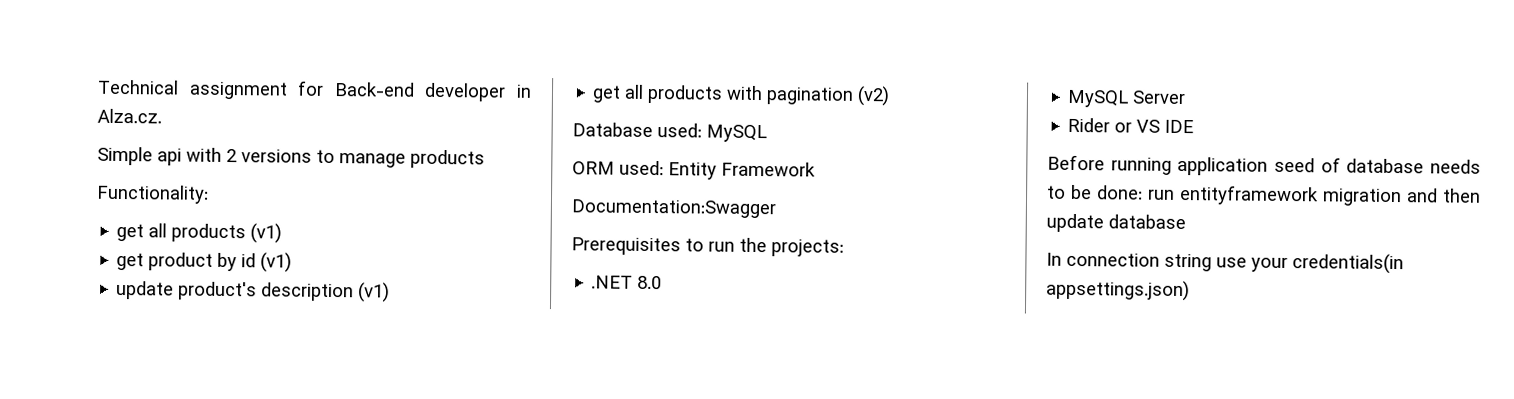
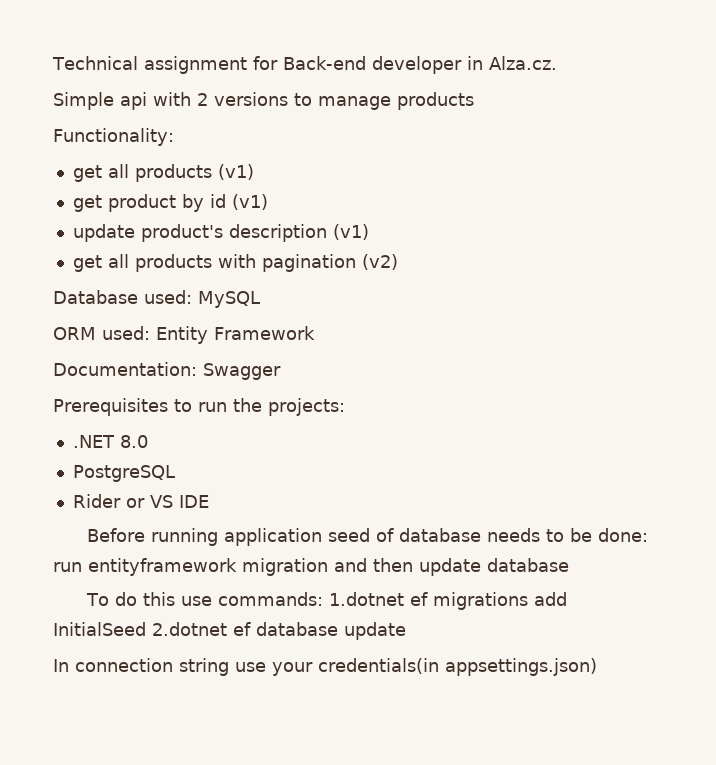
[571,199,776,219] Documentation:Swagger -> [53,362,281,380] Documentation: Swagger
[1067,89,1187,108] MySQL Server -> [72,465,175,482] PostgreSQL
(1186, 222) none -> [86,592,568,610] [53,622,406,640] // To do this use commands: 1.dotnet ef migrations add InitialSeed 2.dotnet ef database update

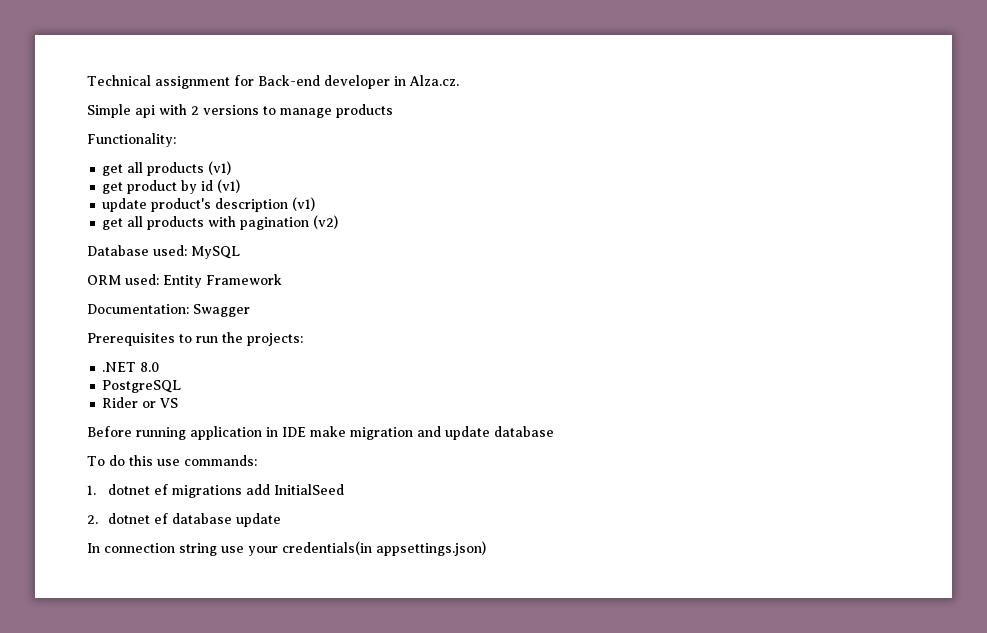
[178,495,209,508] IDE -> (179, 403) none
[328,528,649,542] [53,558,237,576] seed of database needs to be done: run entityframework -> [266,426,346,437] in IDE make
[373,558,413,572] then -> (441, 431) none
[329,592,405,606] 1.dotnet -> [87,484,150,495] // 1. dotnet
[152,622,227,636] 2.dotnet -> [87,513,150,524] // 2. dotnet

